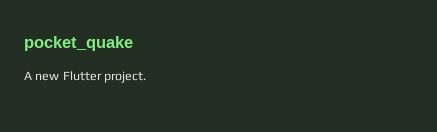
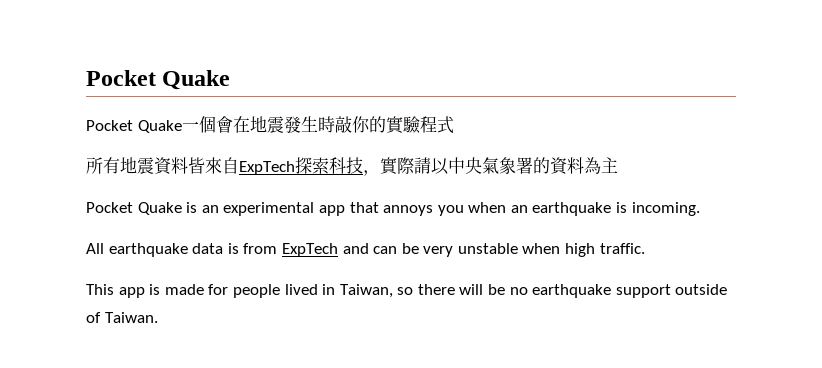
[24,36,133,51] [24,71,147,83] pocket_quake // A new Flutter project. -> [86,70,231,90] [86,116,454,134] [86,157,618,176] [86,202,700,216] [86,243,645,257] [86,284,728,298] [86,312,158,323] Pocket Quake // Pocket Quake一個會在地震發生時敲你的實驗程式 // 所有地震資料皆來自ExpTech探索科技，實際請以中央氣象署的資料為主 // Pocket Quake is an experimental app that annoys you when an earthquake is incoming. // All earthquake data is from ExpTech and can be very unstable when high traffic. // This app is made for people lived in Taiwan, so there will be no earthquake support outside of Taiwan.

